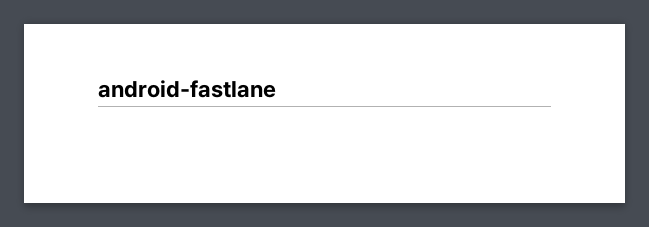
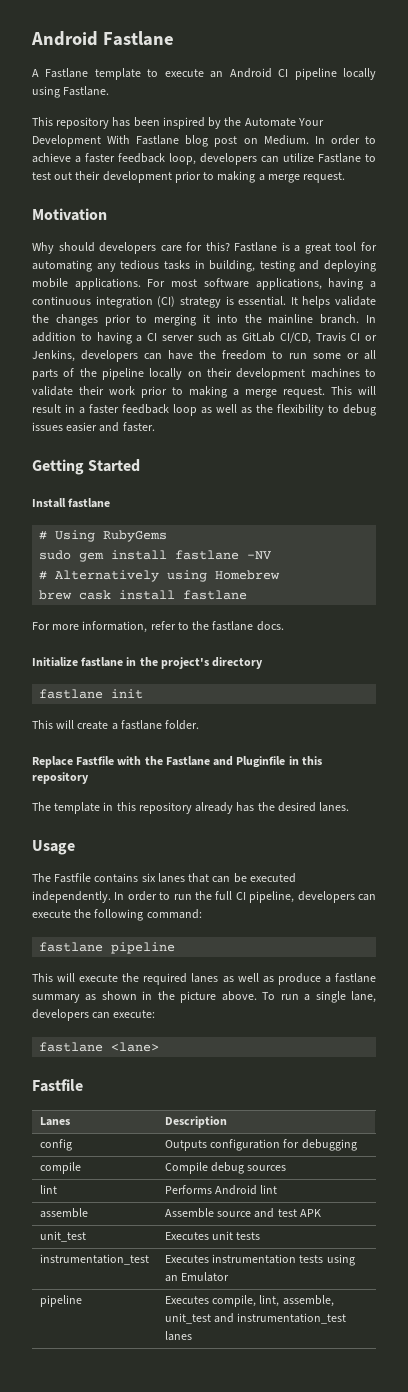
[98,80,276,98] android-fastlane -> [31,31,174,46] [32,68,376,80] [32,86,110,98] [32,117,324,129] [32,135,376,147] [32,153,376,165] [32,171,346,183] [32,208,107,221] [32,242,377,254] [32,260,376,272] [32,278,377,290] [32,296,376,308] [32,314,377,326] [32,332,377,344] [32,350,376,362] [32,368,376,380] [32,386,376,398] [32,404,376,416] [32,422,155,432] [32,459,141,475] [32,498,111,508] [39,530,168,542] [39,550,273,562] [39,570,281,582] [39,590,248,600] [32,621,284,633] [32,657,264,669] [39,689,144,699] [32,720,200,730] [32,756,322,768] [32,772,89,784] [32,802,350,814] [32,840,75,855] [32,873,296,883] [32,891,376,903] [32,909,202,921] [39,942,176,954] [32,973,376,985] [32,991,376,1003] [32,1009,156,1021] [39,1042,160,1052] [32,1079,83,1092] [39,1117,70,1126] [164,1116,227,1128] [39,1139,72,1151] [164,1139,357,1151] [39,1162,81,1174] [164,1162,287,1174] [39,1185,57,1194] [164,1185,278,1195] [39,1208,88,1218] [164,1208,321,1218] [39,1231,86,1242] [164,1231,261,1240] [39,1254,149,1265] [164,1254,355,1266] [164,1272,230,1282] [39,1295,82,1307] [164,1295,334,1307] [164,1313,347,1324] [164,1331,192,1341] Android Fastlane // A Fastlane template to execute an Android CI pipeline locally using Fastlane. // This repository has been inspired by the Automate Your Development With Fastlane blog post on Medium. In order to achieve a faster feedback loop, developers can utilize Fastlane to test out their development prior to making a merge request. // Motivation // Why should developers care for this? Fastlane is a great tool for automating any tedious tasks in building, testing and deploying mobile applications. For most software applications, having a continuous integration (CI) strategy is essential. It helps validate the changes prior to merging it into the mainline branch. In addition to having a CI server such as GitLab CI/CD, Travis CI or Jenkins, developers can have the freedom to run some or all parts of the pipeline locally on their development machines to validate their work prior to making a merge request. This will result in a faster feedback loop as well as the flexibility to debug issues easier and faster. // Getting Started // Install fastlane // # Using RubyGems // sudo gem install fastlane -NV // # Alternatively using Homebrew // brew cask install fastlane // For more information, refer to the fastlane docs. // Initialize fastlane in the project's directory // fastlane init // This will create a fastlane folder. // Replace Fastfile with the Fastlane and Pluginfile in this repository // The template in this repository already has the desired lanes. // Usage // The Fastfile contains six lanes that can be executed independently. In order to run the full CI pipeline, developers can execute the following command: // fastlane pipeline // This will execute the required lanes as well as produce a fastlane summary as shown in the picture above. To run a single lane, developers can execute: // fastlane <lane> // Fastfile // Lanes | Description // config | Outputs configuration for debugging // compile | Compile debug sources // lint | Performs Android lint // assemble | Assemble source and test APK // unit_test | Executes unit tests // instrumentation_test | Executes instrumentation tests using an Emulator // pipeline | Executes compile, lint, assemble, unit_test and instrumentation_test lanes

